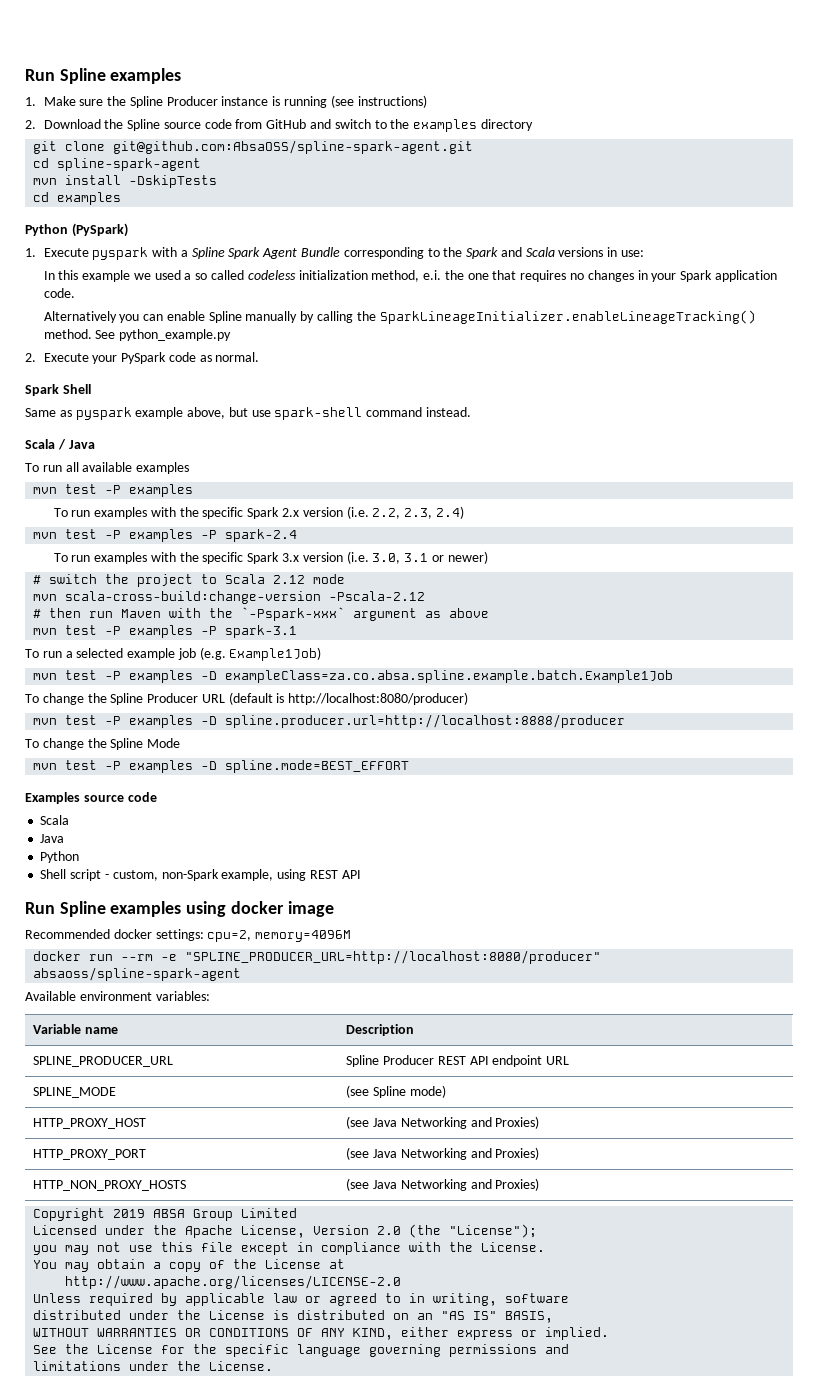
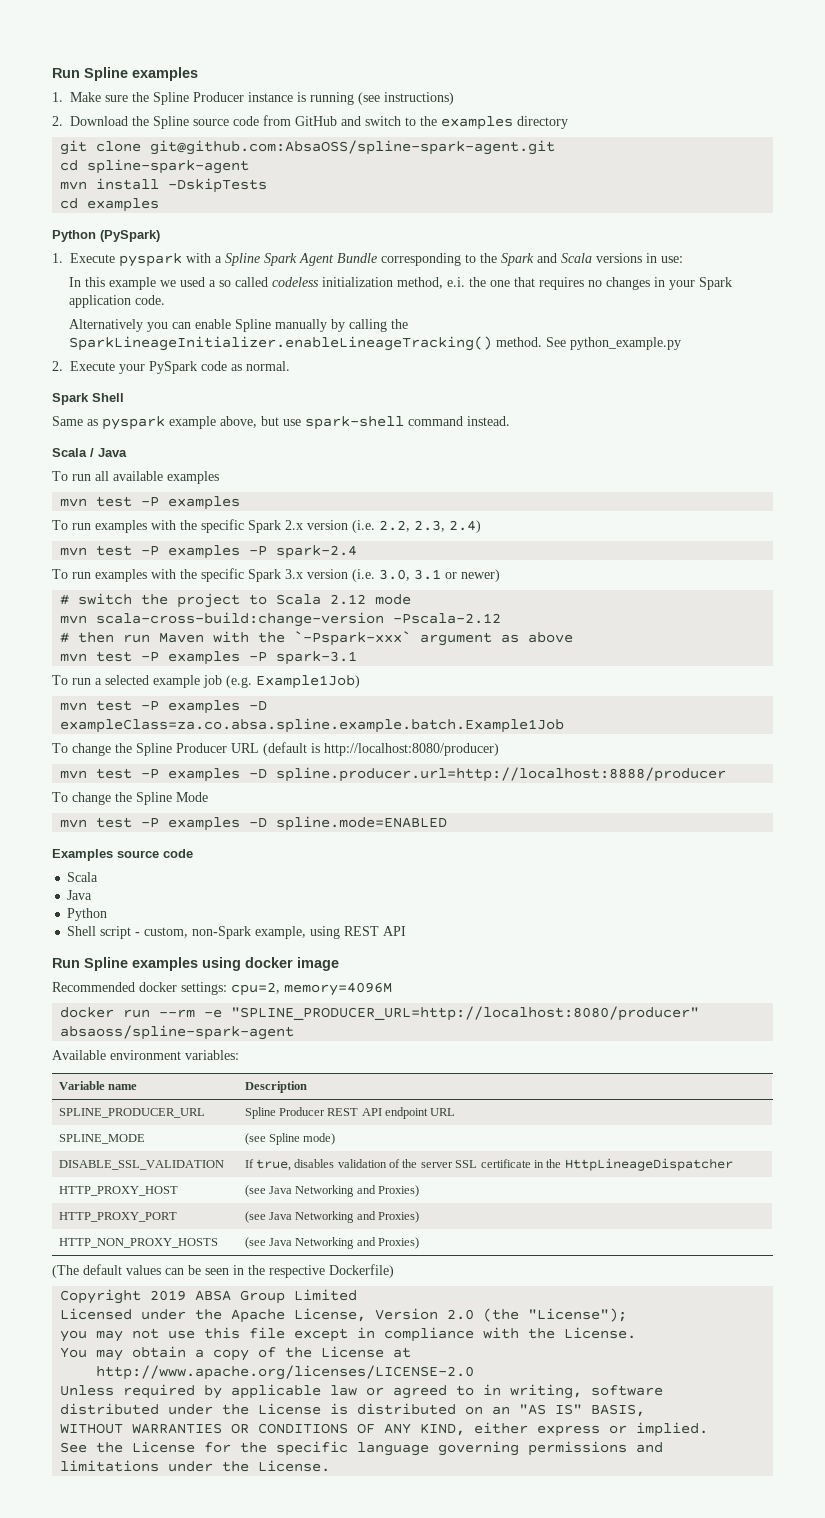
[225,760,410,773] spline.mode=BEST_EFFORT -> [276,816,448,831] spline.mode=ENABLED
(446, 1091) none -> [58,1160,224,1170] [244,1158,733,1171] // DISABLE_SSL_VALIDATION | If true, disables validation of the server SSL certificate in the HttpLineageDispatcher
(540, 1184) none -> [52,1264,394,1278] // (The default values can be seen in the respective Dockerfile)

